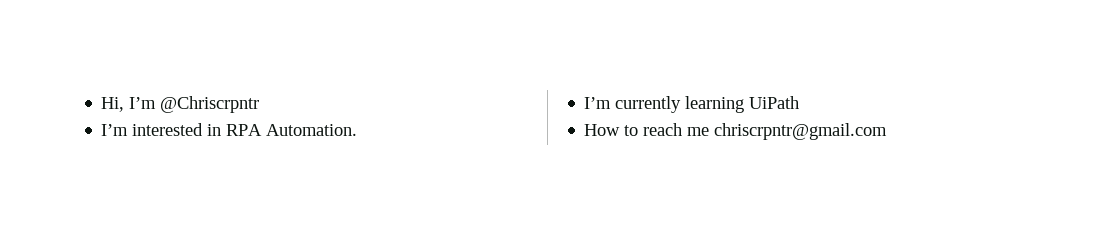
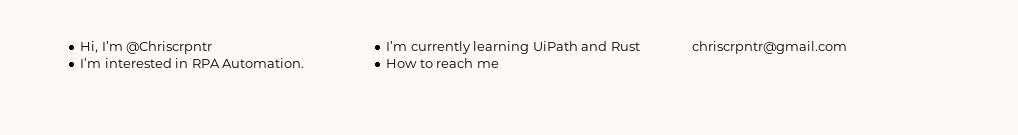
(800, 102) none -> [581,41,640,51] and Rust

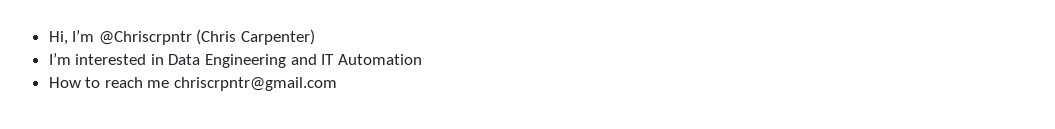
(213, 47) none -> [196,29,316,45] (Chris Carpenter)
[191,58,305,68] [386,41,640,54] RPA Automation. // I’m currently learning UiPath and Rust -> [168,54,422,68] Data Engineering and IT Automation

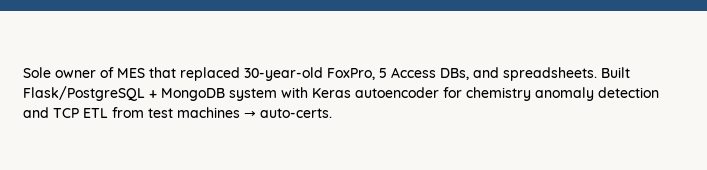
[48,29,316,45] [48,53,422,68] [48,77,338,91] Hi, I’m @Chriscrpntr (Chris Carpenter) // I’m interested in Data Engineering and IT Automation // How to reach me chriscrpntr@gmail.com -> [23,67,630,81] [23,86,659,101] [23,107,332,118] Sole owner of MES that replaced 30-year-old FoxPro, 5 Access DBs, and spreadsheets. Built Flask/PostgreSQL + MongoDB system with Keras autoencoder for chemistry anomaly detection and TCP ETL from test machines → auto-certs.

